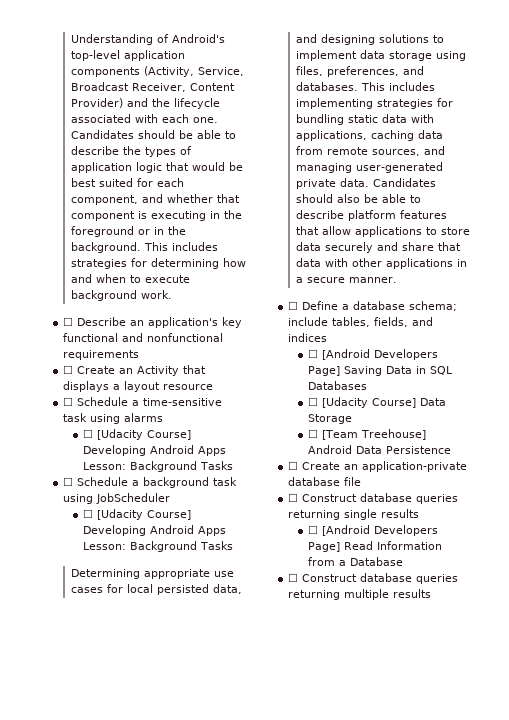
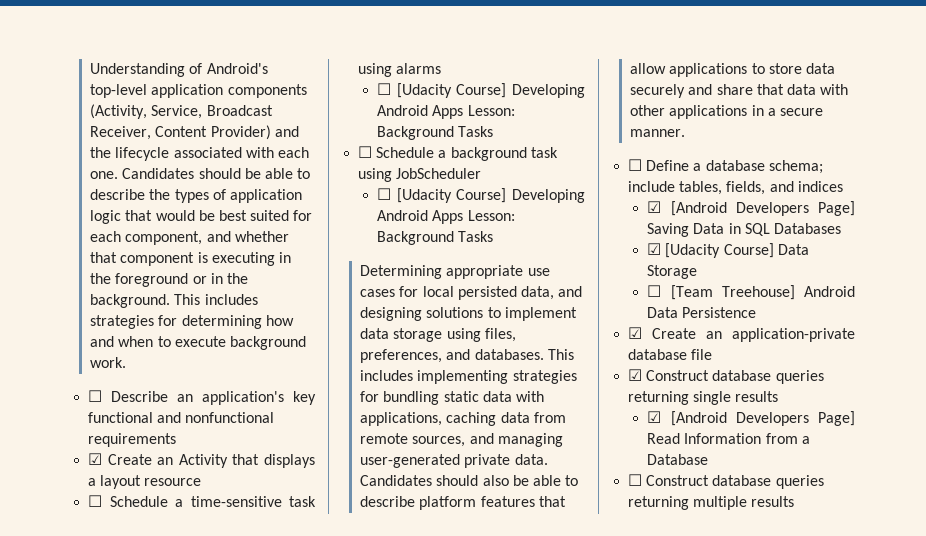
[63,365,74,374] ☐ -> [88,453,103,465] ☑
[308,349,319,358] ☐ -> [647,201,662,213] ☑
[308,397,319,406] ☐ -> [647,243,662,255] ☑
[288,461,299,470] ☐ -> [628,327,643,339] ☑
[288,493,299,502] ☐ -> [628,369,643,381] ☑
[308,525,319,534] ☐ -> [647,411,662,423] ☑

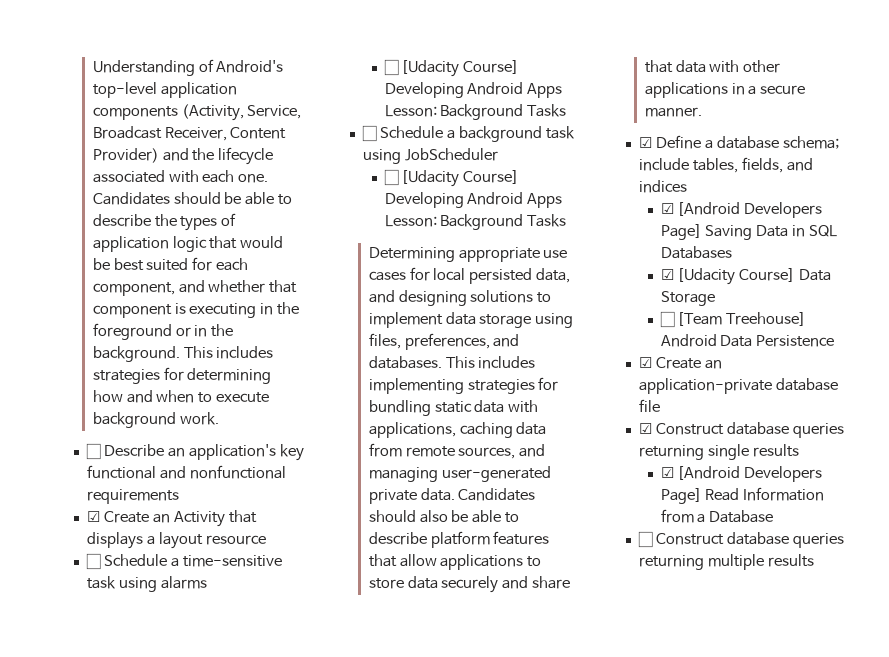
[628,159,643,171] ☐ -> [638,137,652,148] ☑

